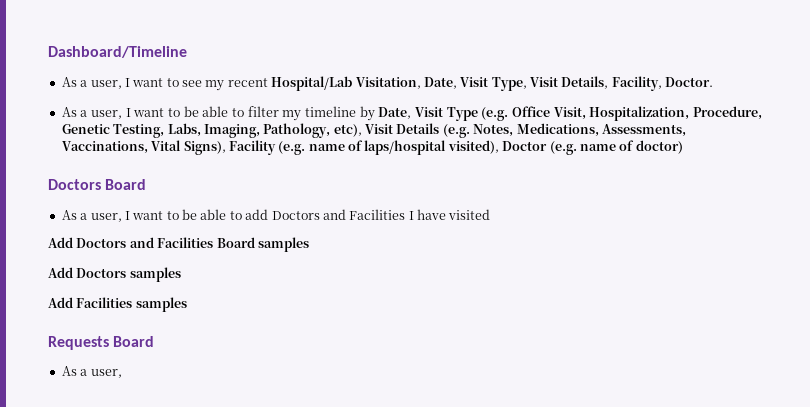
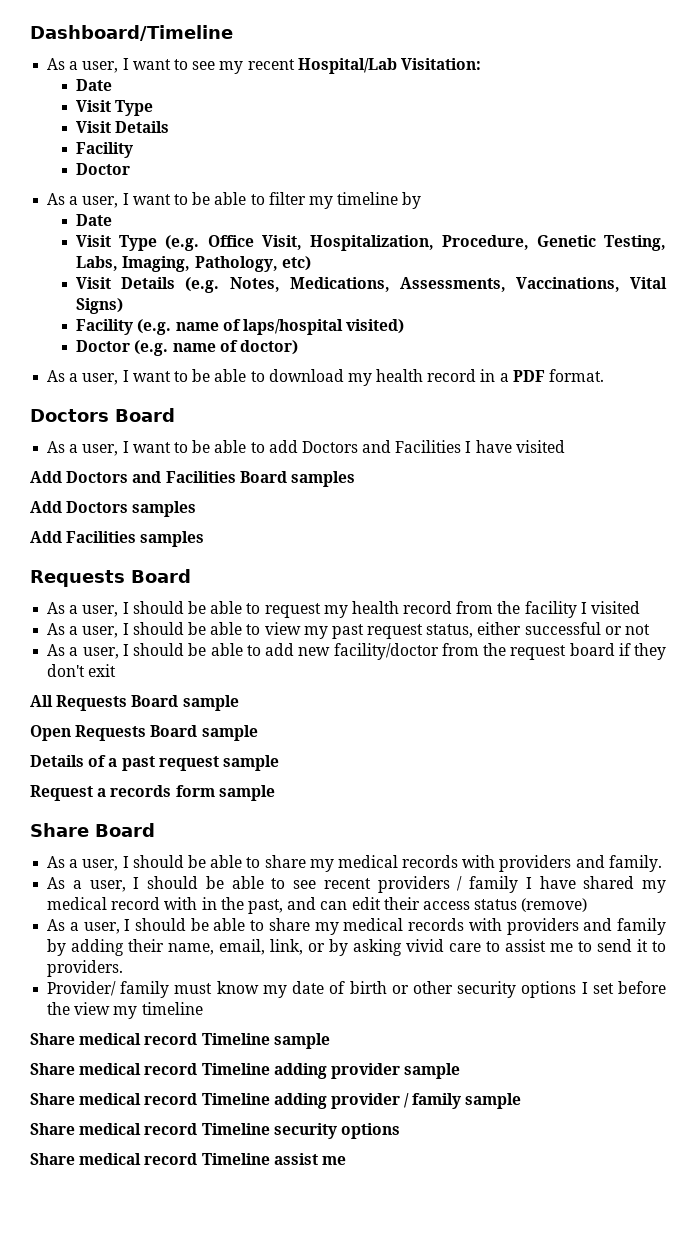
[355,76,714,91] Visitation, Date, Visit Type, Visit Details, Facility, Doctor. -> [400,58,481,70] [76,79,113,91] [76,100,154,116] [76,121,170,133] [76,142,134,158] [76,163,131,175] Visitation: // Date // Visit Type // Visit Details // Facility // Doctor
[378,107,412,119] Date, -> [76,214,113,226] // Date //
[333,124,362,137] etc), -> [281,256,311,271] etc) //
[183,141,226,155] Signs), -> [76,298,124,314] Signs) //
[447,140,499,154] visited), -> [346,319,405,334] visited) //
(683, 147) none -> [47,369,605,386] // As a user, I want to be able to download my health record in a PDF format.
(122, 373) none -> [122,601,641,618] [47,622,651,639] [47,643,666,660] [47,664,117,677] [30,695,239,711] [30,725,258,741] [30,755,279,771] [30,785,275,801] [30,823,155,837] [47,855,662,872] [47,876,666,893] [47,897,588,914] [47,918,667,935] [47,939,666,956] [47,960,124,977] [47,981,667,998] [47,1002,203,1019] [30,1033,330,1049] [30,1063,461,1079] [30,1093,522,1109] [30,1123,400,1139] [30,1153,346,1165] I should be able to request my health record from the facility I visited // As a user, I should be able to view my past request status, either successful or not // As a user, I should be able to add new facility/doctor from the request board if they don't exit // All Requests Board sample // Open Requests Board sample // Details of a past request sample // Request a records form sample // Share Board // As a user, I should be able to share my medical records with providers and family. // As a user, I should be able to see recent providers / family I have shared my medical record with in the past, and can edit their access status (remove) // As a user, I should be able to share my medical records with providers and family by adding their name, email, link, or by asking vivid care to assist me to send it to providers. // Provider/ family must know my date of birth or other security options I set before the view my timeline // Share medical record Timeline sample // Share medical record Timeline adding provider sample // Share medical record Timeline adding provider / family sample // Share medical record Timeline security options // Share medical record Timeline assist me

